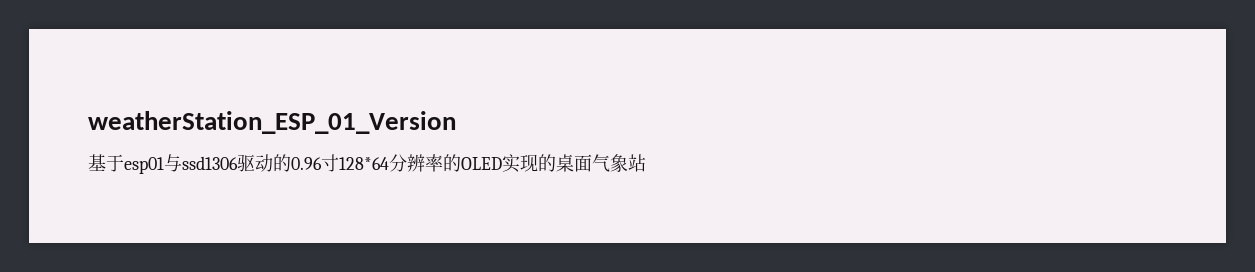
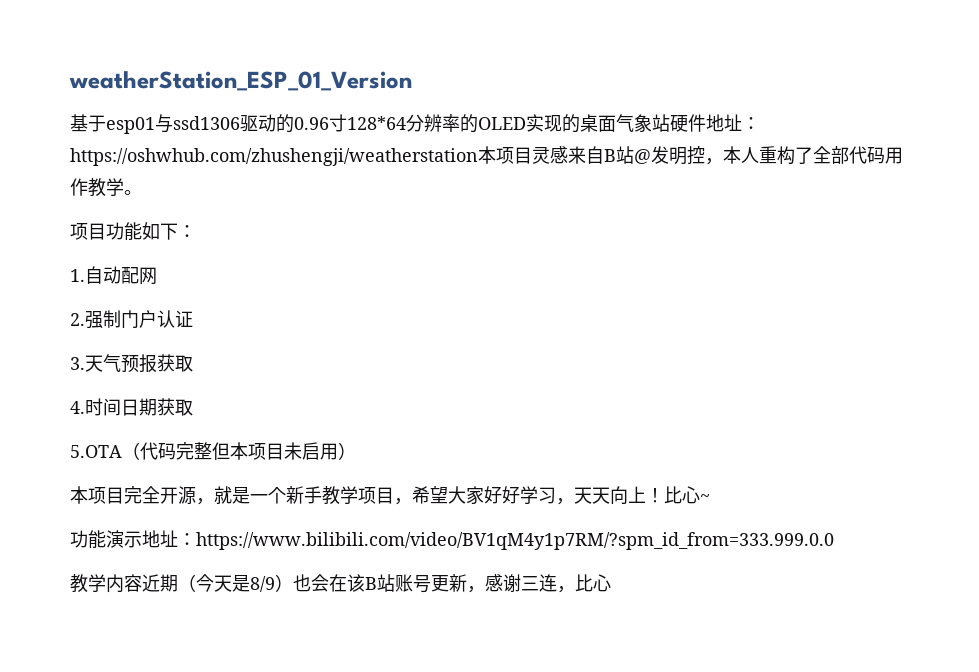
(646, 163) none -> [670,114,760,132] [70,146,903,166] [70,178,142,197] [70,222,196,241] [70,266,157,285] [70,310,193,329] [70,354,193,373] [70,398,193,416] [70,442,356,460] [70,486,710,505] [70,530,834,550] [70,574,611,593] 硬件地址：https://oshwhub.com/zhushengji/weatherstation本项目灵感来自B站@发明控，本人重构了全部代码用作教学。 // 项目功能如下： // 1.自动配网 // 2.强制门户认证 // 3.天气预报获取 // 4.时间日期获取 // 5.OTA（代码完整但本项目未启用） // 本项目完全开源，就是一个新手教学项目，希望大家好好学习，天天向上！比心~ // 功能演示地址：https://www.bilibili.com/video/BV1qM4y1p7RM/?spm_id_from=333.999.0.0 // 教学内容近期（今天是8/9）也会在该B站账号更新，感谢三连，比心

